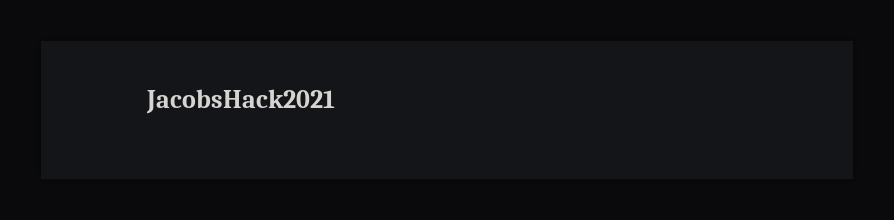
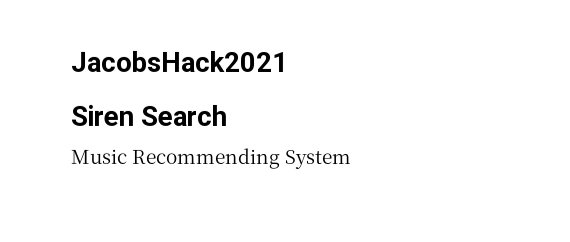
(335, 101) none -> [70,104,229,126] [70,147,352,170] // Siren Search // Music Recommending System

